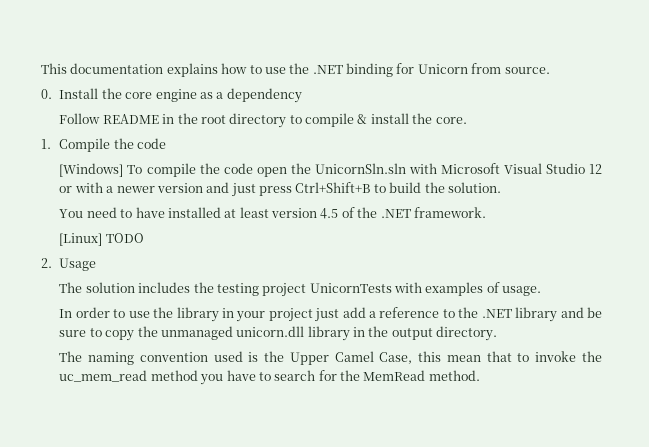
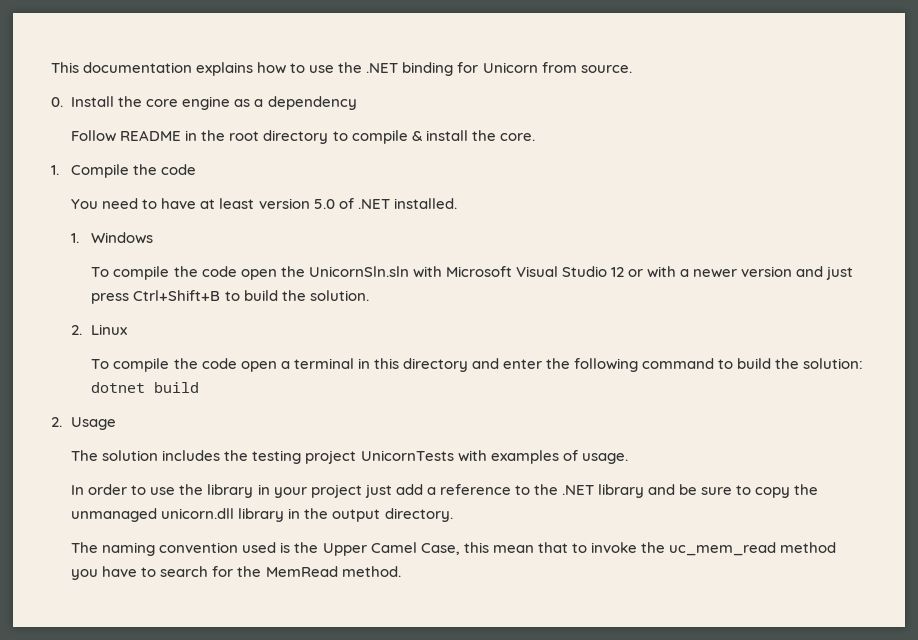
[59,163,124,177] [Windows] -> [71,198,457,209] [71,232,154,244] You need to have at least version 5.0 of .NET installed. // 1. Windows //
[59,207,486,219] [59,233,144,246] You need to have installed at least version 4.5 of the .NET framework. // [Linux] TODO -> [71,324,128,335] [91,358,864,372] [91,382,200,393] 2. Linux // To compile the code open a terminal in this directory and enter the following command to build the solution: dotnet build

